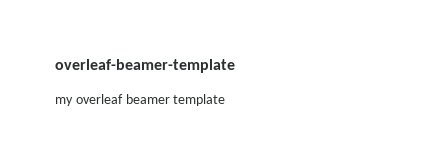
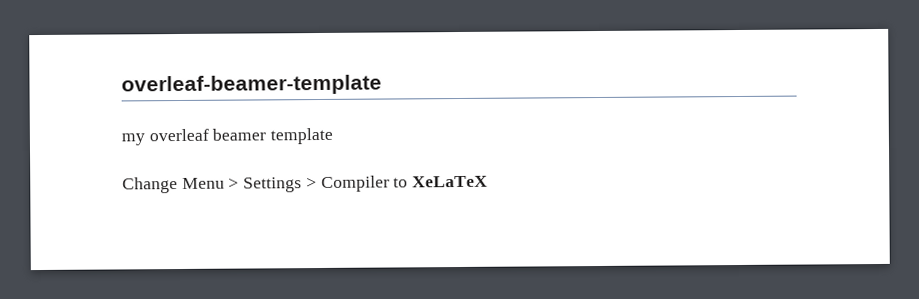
(226, 100) none -> [122,175,489,194] // Change Menu > Settings > Compiler to XeLaTeX

